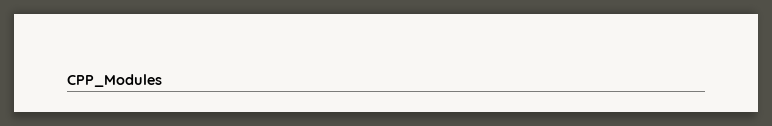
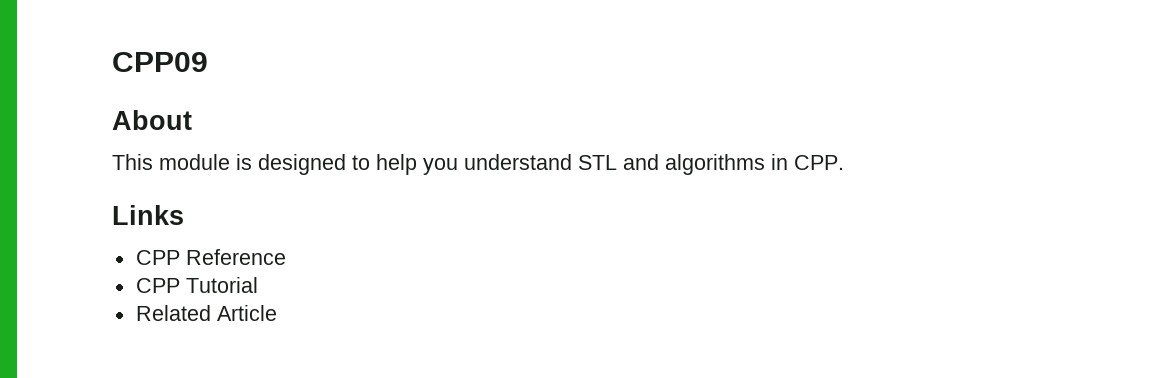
[67,74,162,87] CPP_Modules -> [112,52,208,72] [112,110,192,130] [112,154,844,175] [112,205,184,225] [135,249,286,265] [135,277,258,293] [135,305,277,321] CPP09 // About // This module is designed to help you understand STL and algorithms in CPP. // Links // CPP Reference // CPP Tutorial // Related Article

